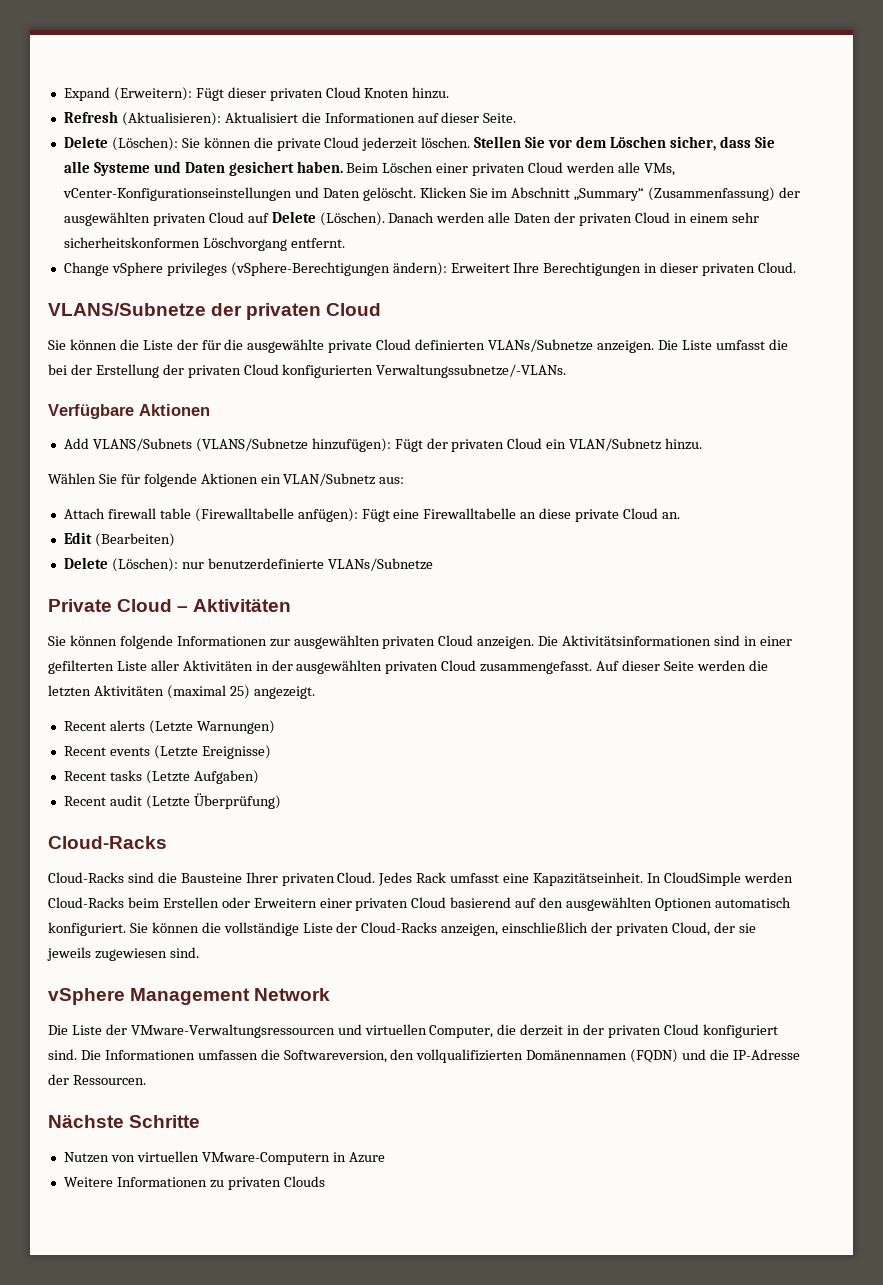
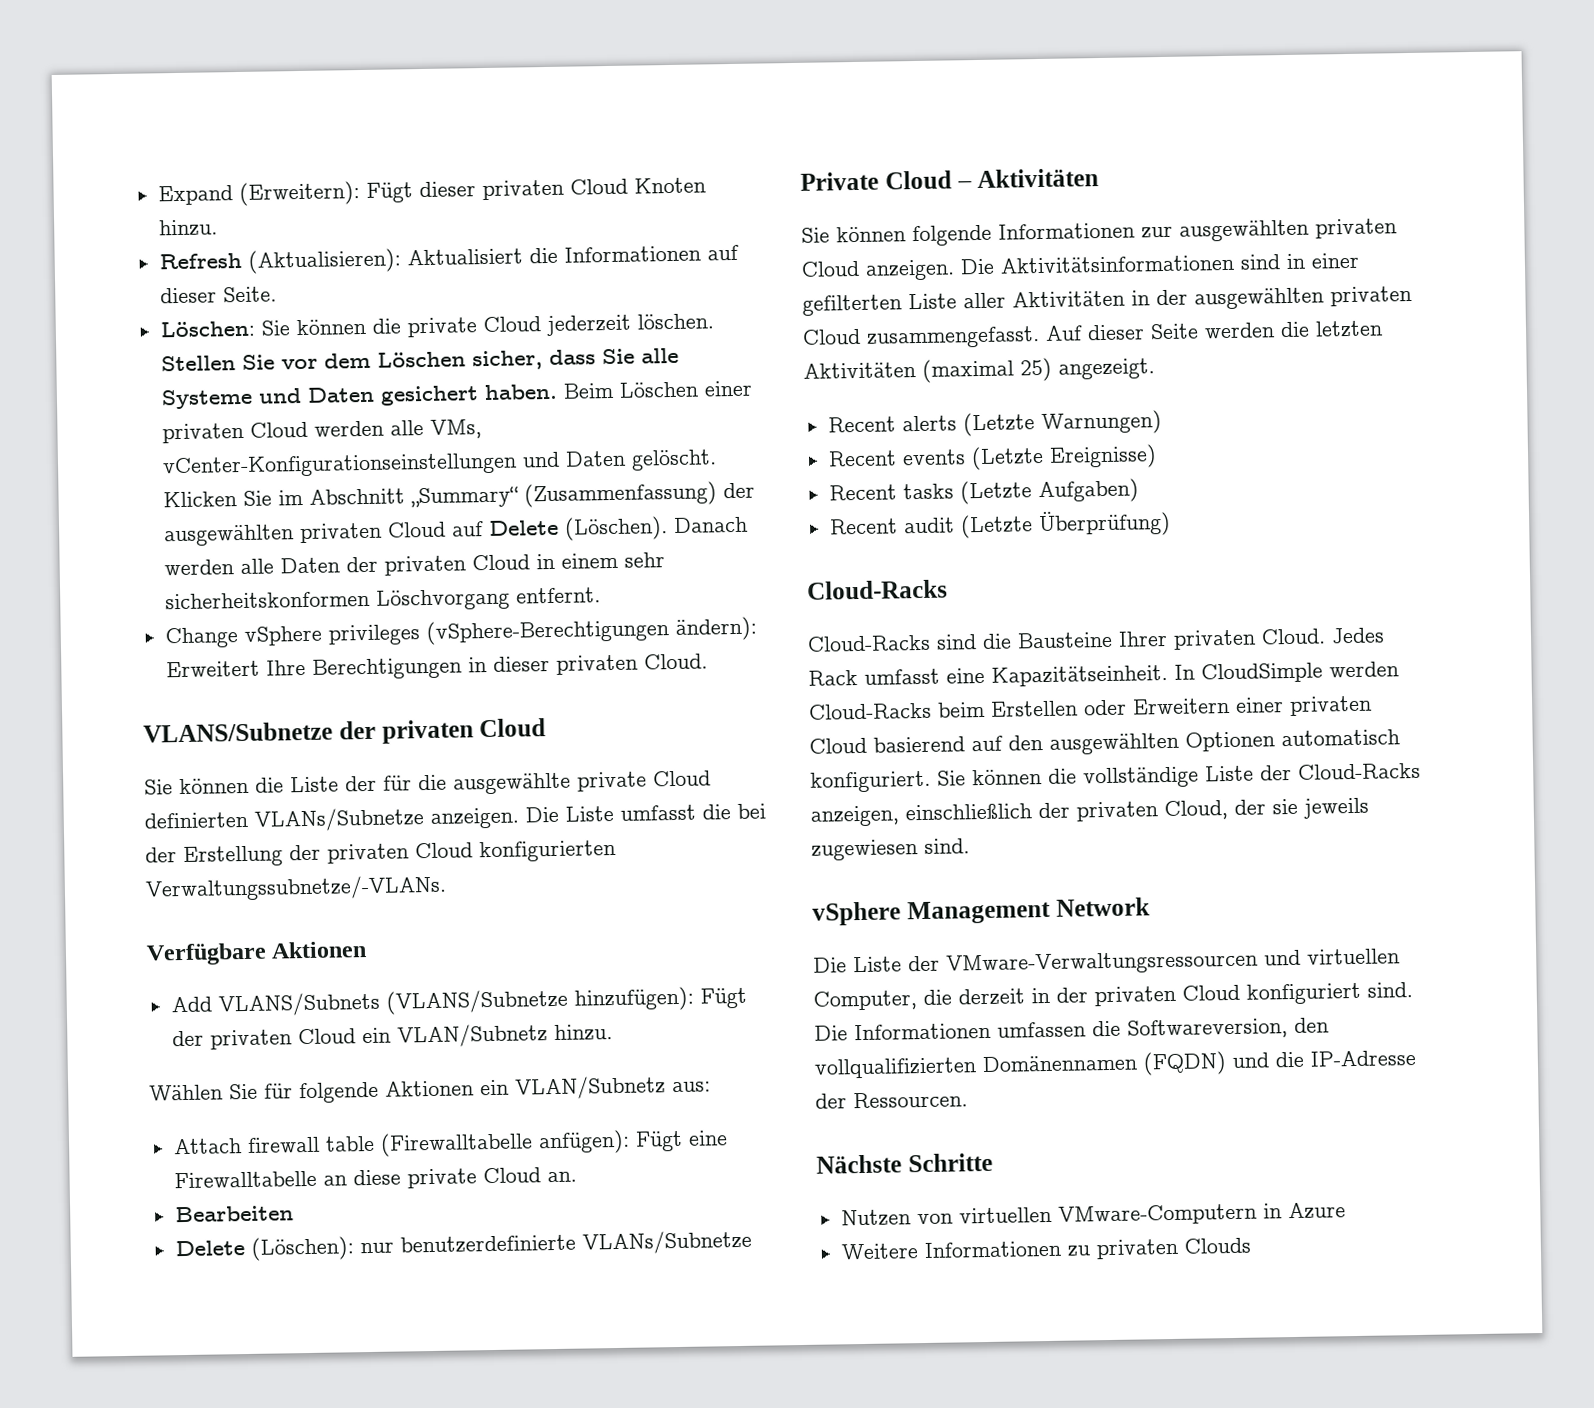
[63,136,178,151] Delete (Löschen): -> [159,320,255,338] Löschen:
[63,532,175,547] Edit (Bearbeiten) -> [174,1205,294,1223] Bearbeiten

